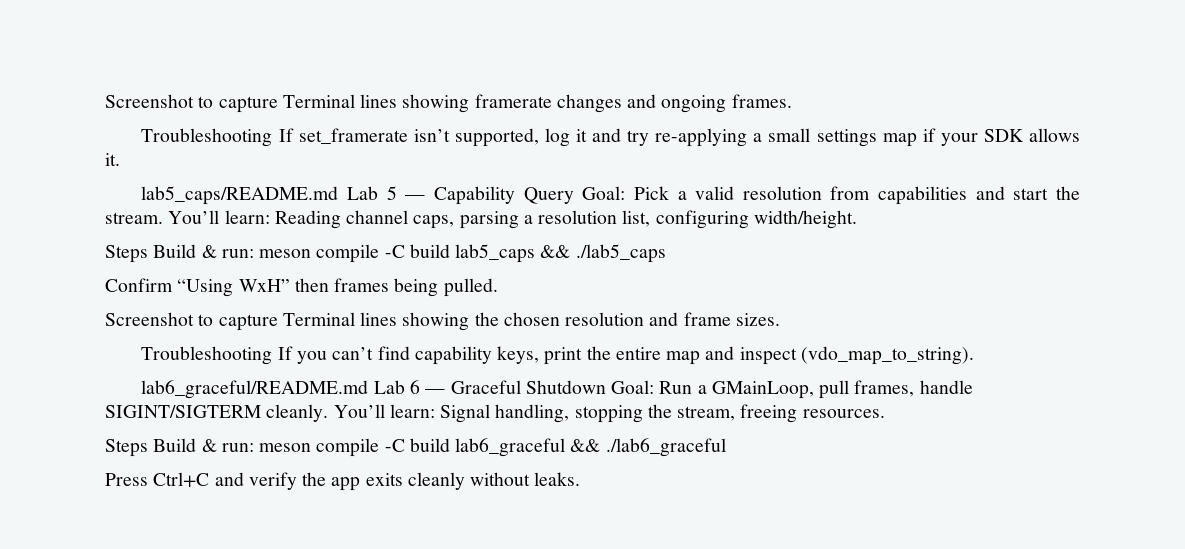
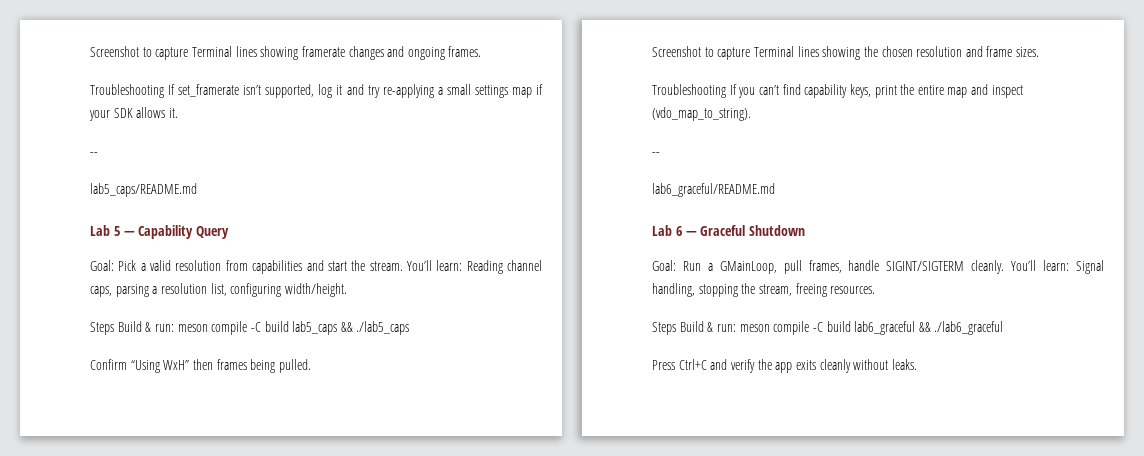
(120, 159) none -> [90,152,98,156] // --
(339, 195) none -> (197, 190) //
(574, 195) none -> (230, 232) //
(974, 355) none -> [652,152,660,156] // --
(369, 389) none -> (775, 190) //
(606, 387) none -> (806, 230) //

